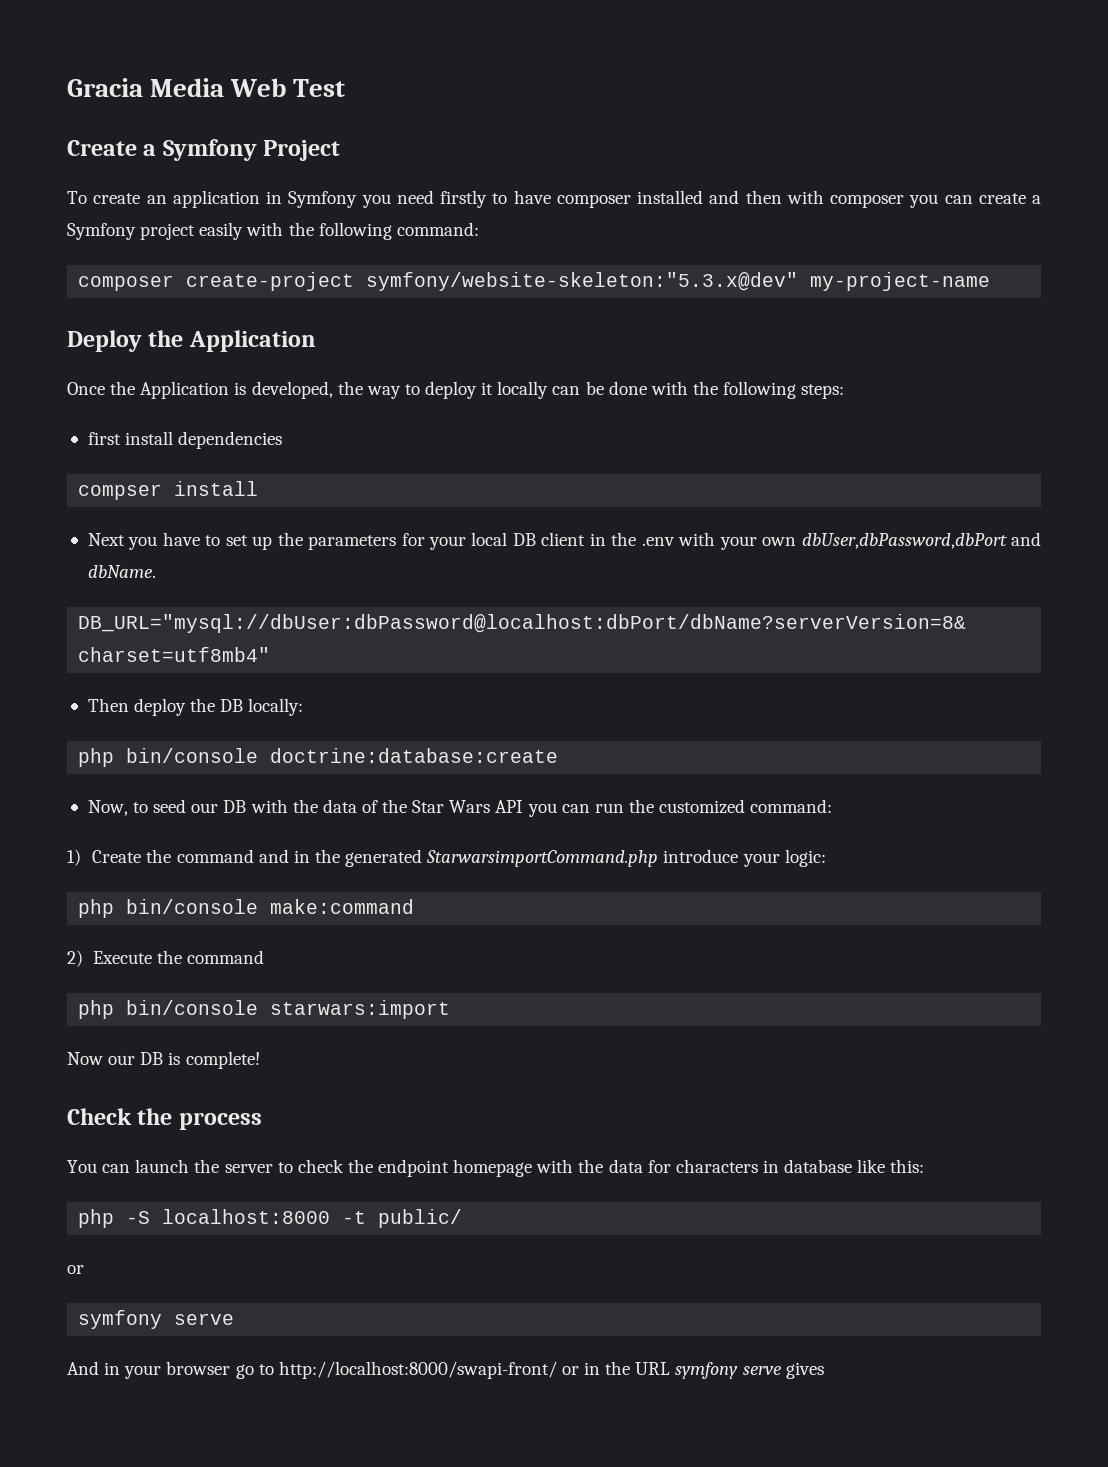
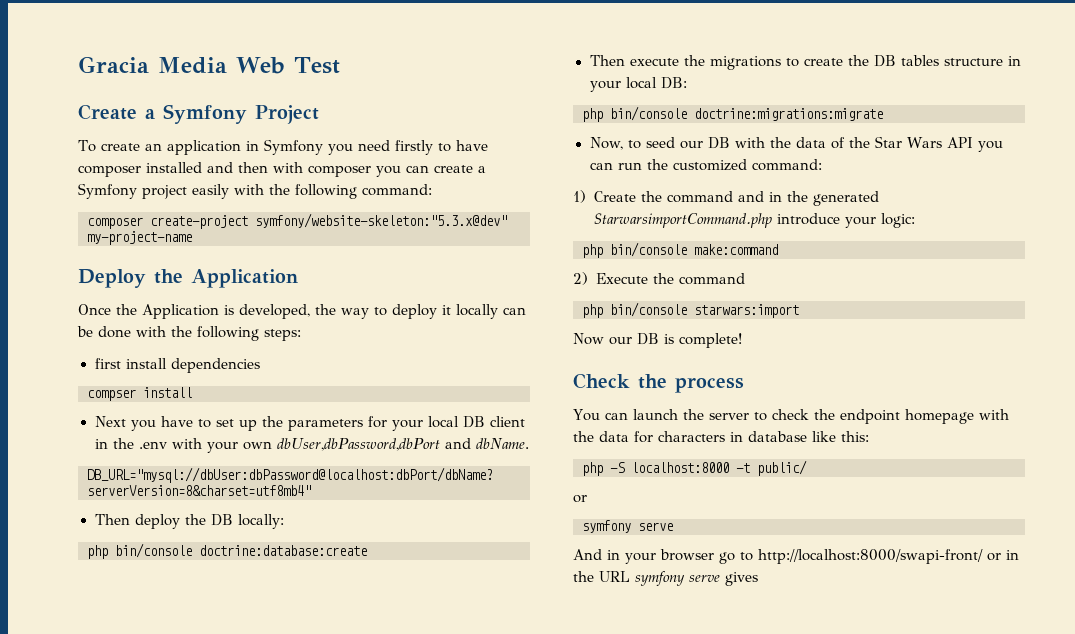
(559, 755) none -> [589,55,1021,70] [589,77,687,92] [582,106,883,122] // Then execute the migrations to create the DB tables structure in your local DB: // php bin/console doctrine:migrations:migrate

